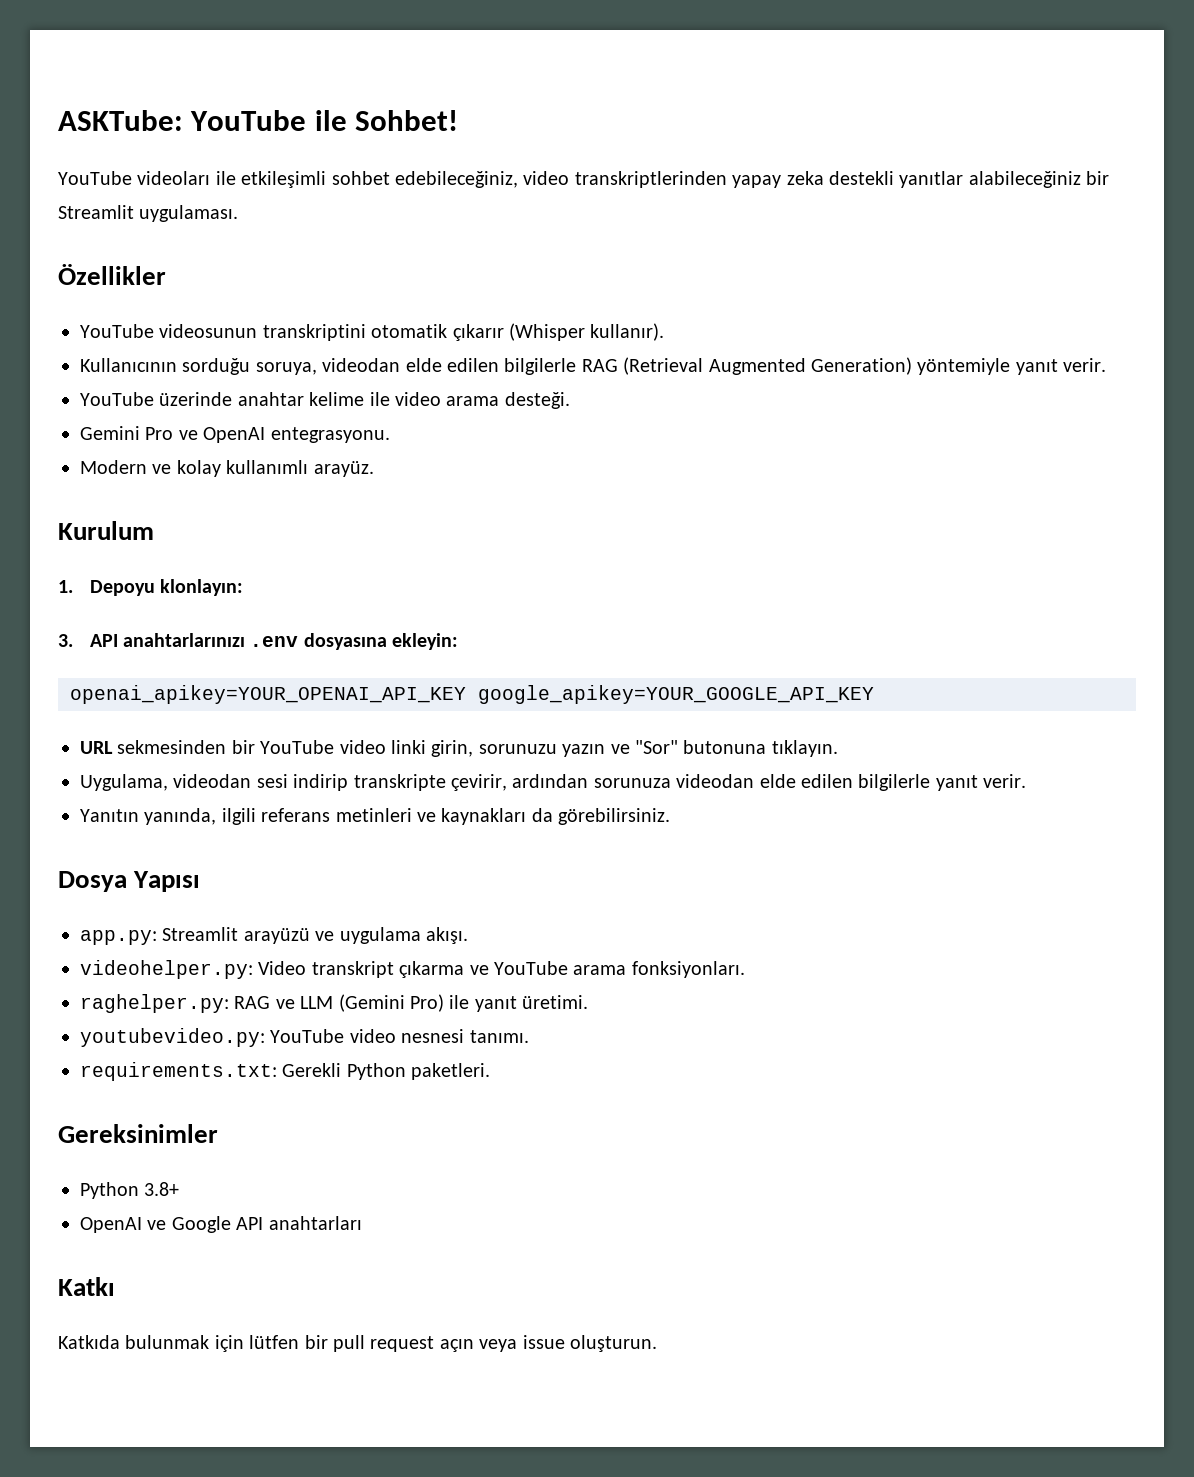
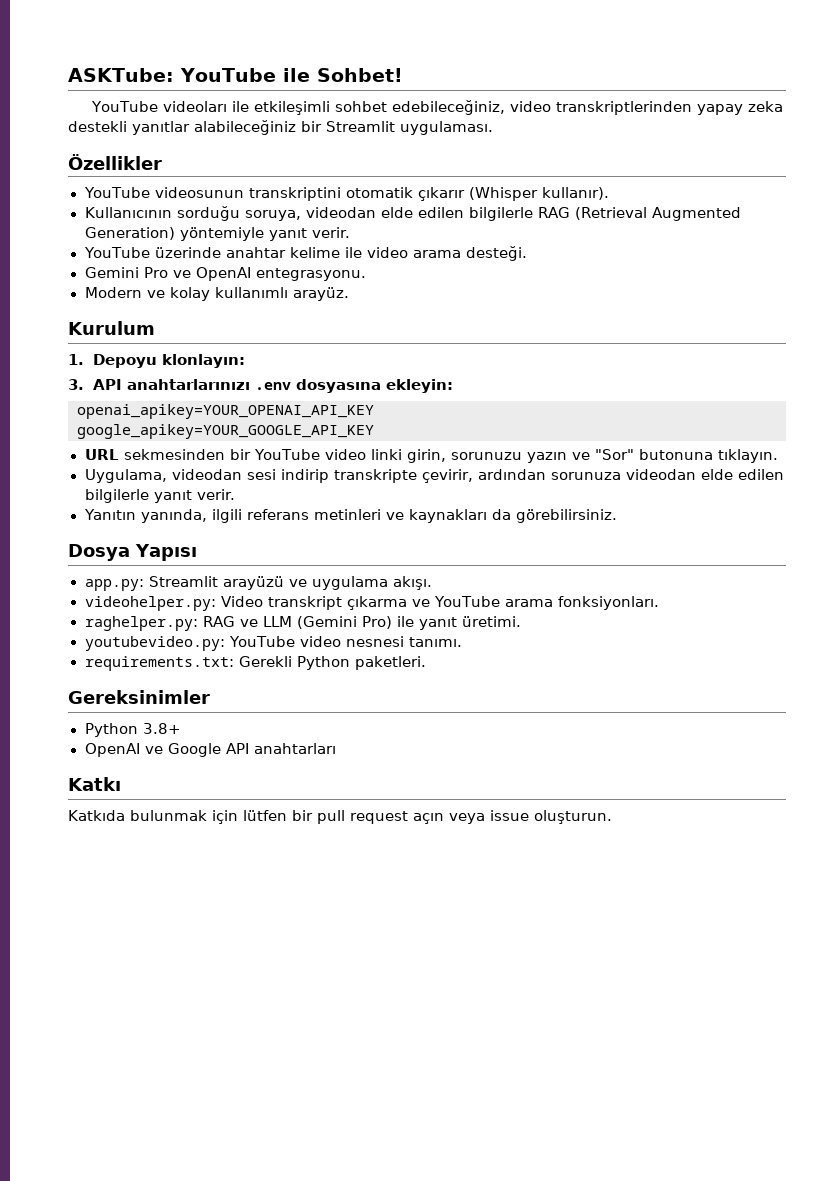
(466, 694) none -> (374, 411) //

